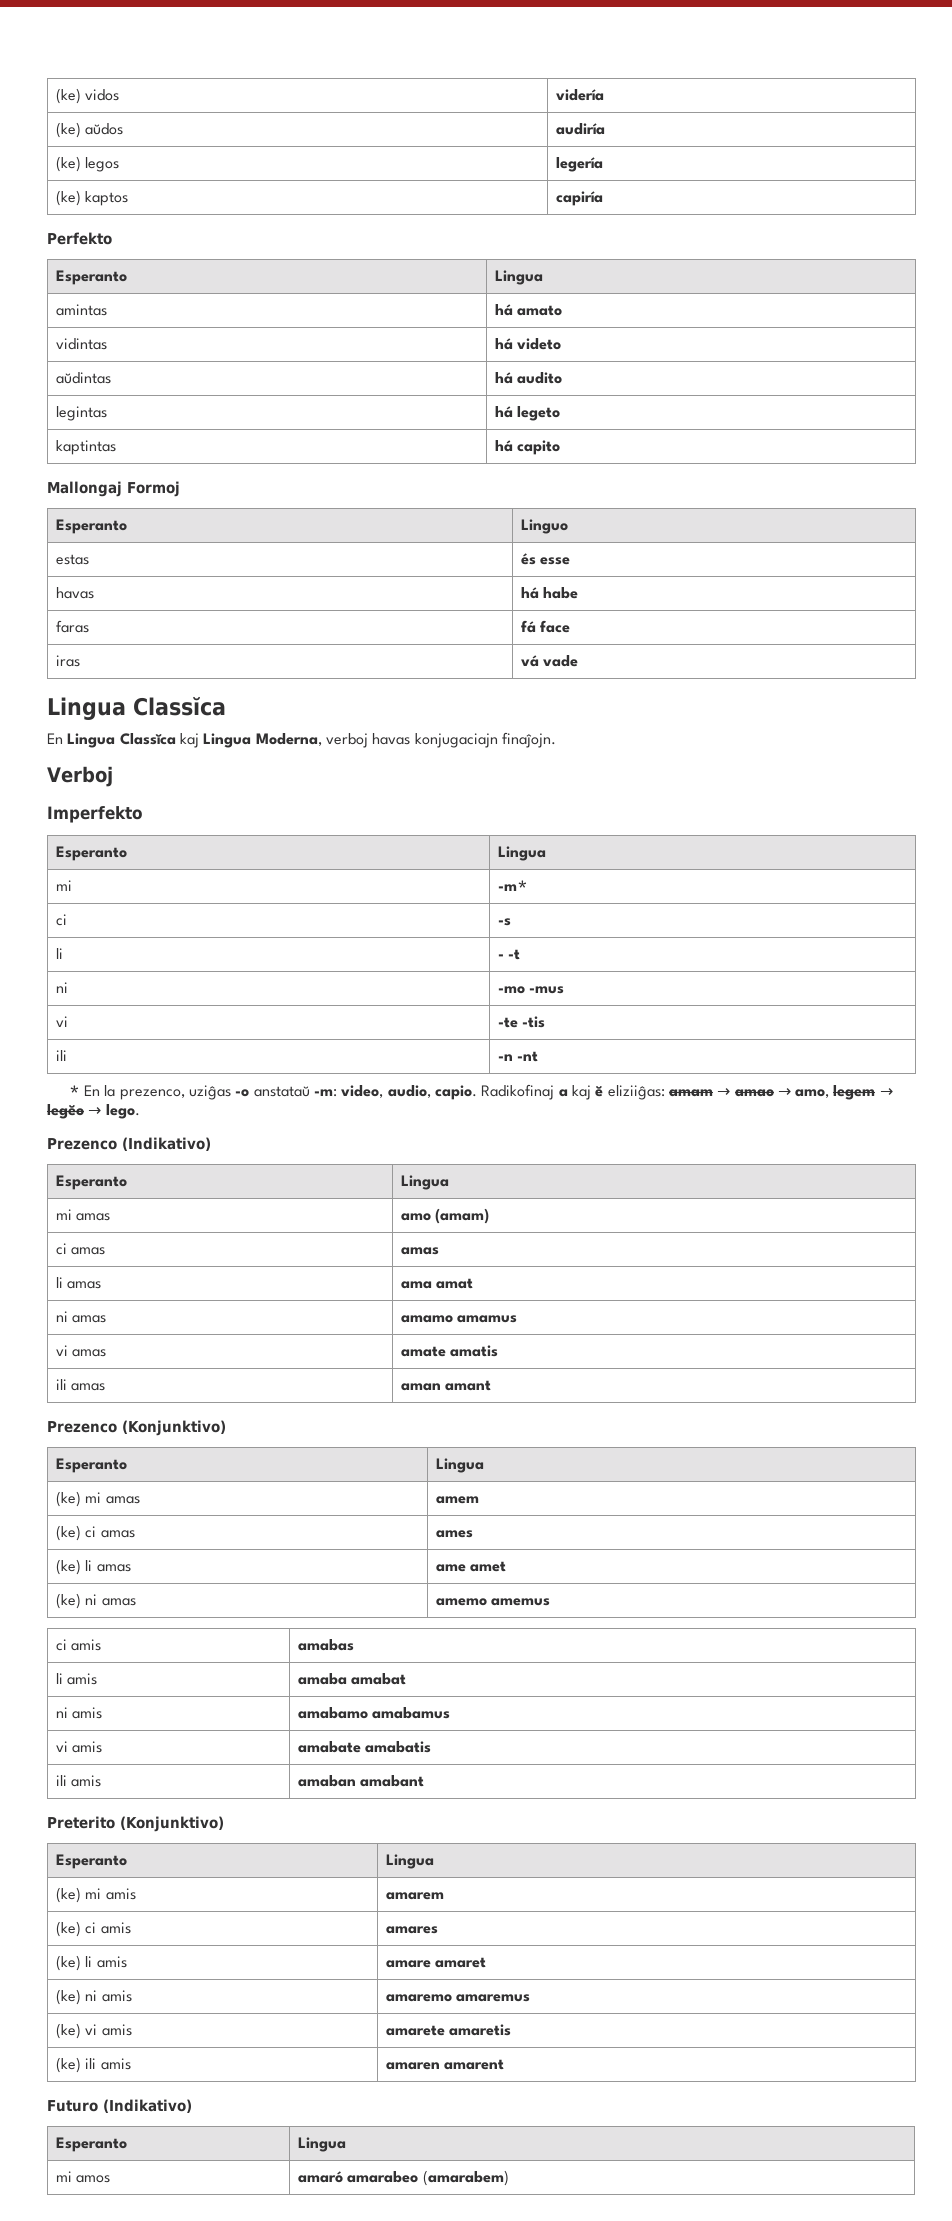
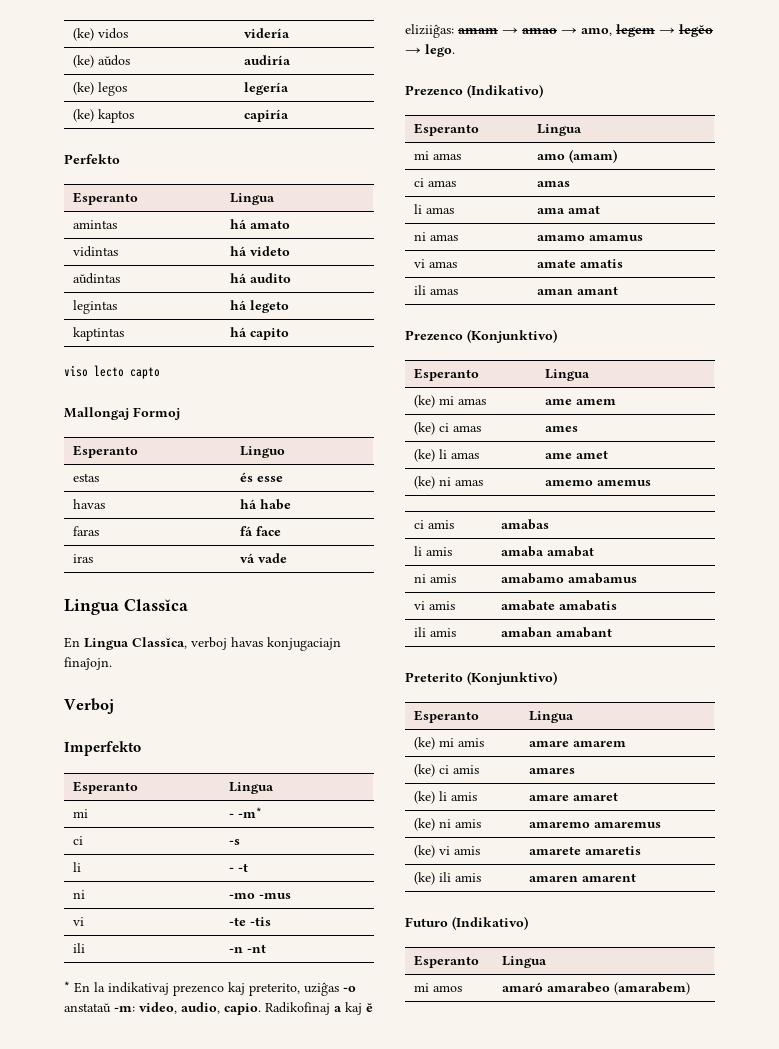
(561, 447) none -> [64,365,160,379] // viso lecto capto
[119,733,322,748] Classĭca kaj Lingua Moderna, -> [132,637,187,649] Classĭca,
(73, 885) none -> [229,813,235,818] -
[119,1089,185,1100] prezenco, -> [108,982,300,996] indikativaj prezenco kaj preterito,
(140, 1500) none -> [545,399,573,405] ame
(136, 1894) none -> [529,741,570,747] amare

